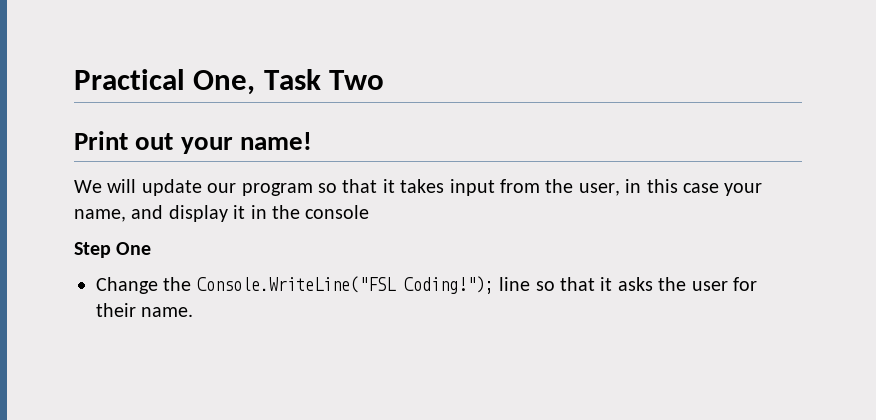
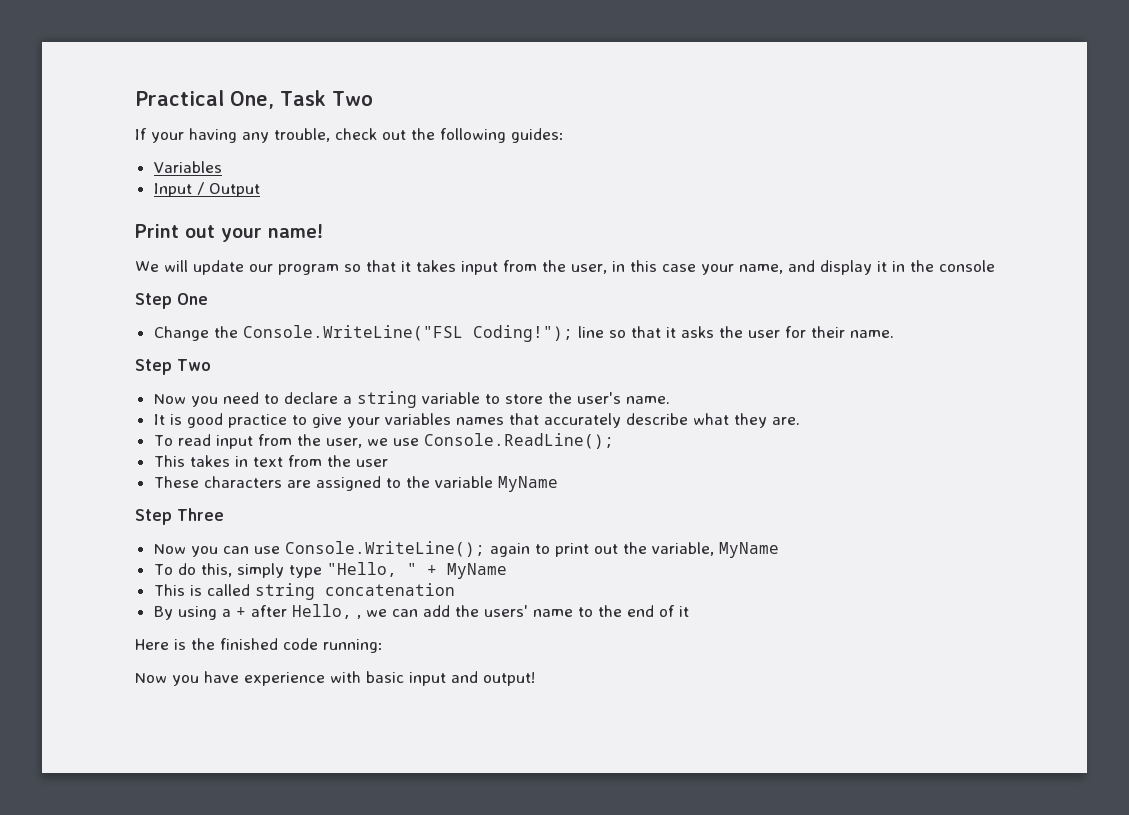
(385, 80) none -> [135,128,564,143] [153,161,222,173] [153,182,260,197] // If your having any trouble, check out the following guides: // Variables // Input / Output
(194, 312) none -> [135,359,211,375] [153,391,670,408] [153,413,800,428] [153,433,614,449] [153,455,388,467] [153,476,558,492] [135,508,224,525] [153,541,779,558] [153,562,507,579] [153,583,455,600] [153,604,689,620] [135,638,383,653] [135,671,535,686] // Step Two // Now you need to declare a string variable to store the user's name. // It is good practice to give your variables names that accurately describe what they are. // To read input from the user, we use Console.ReadLine(); // This takes in text from the user // These characters are assigned to the variable MyName // Step Three // Now you can use Console.WriteLine(); again to print out the variable, MyName // To do this, simply type "Hello, " + MyName // This is called string concatenation // By using a + after Hello, , we can add the users' name to the end of it // Here is the finished code running: // Now you have experience with basic input and output!

